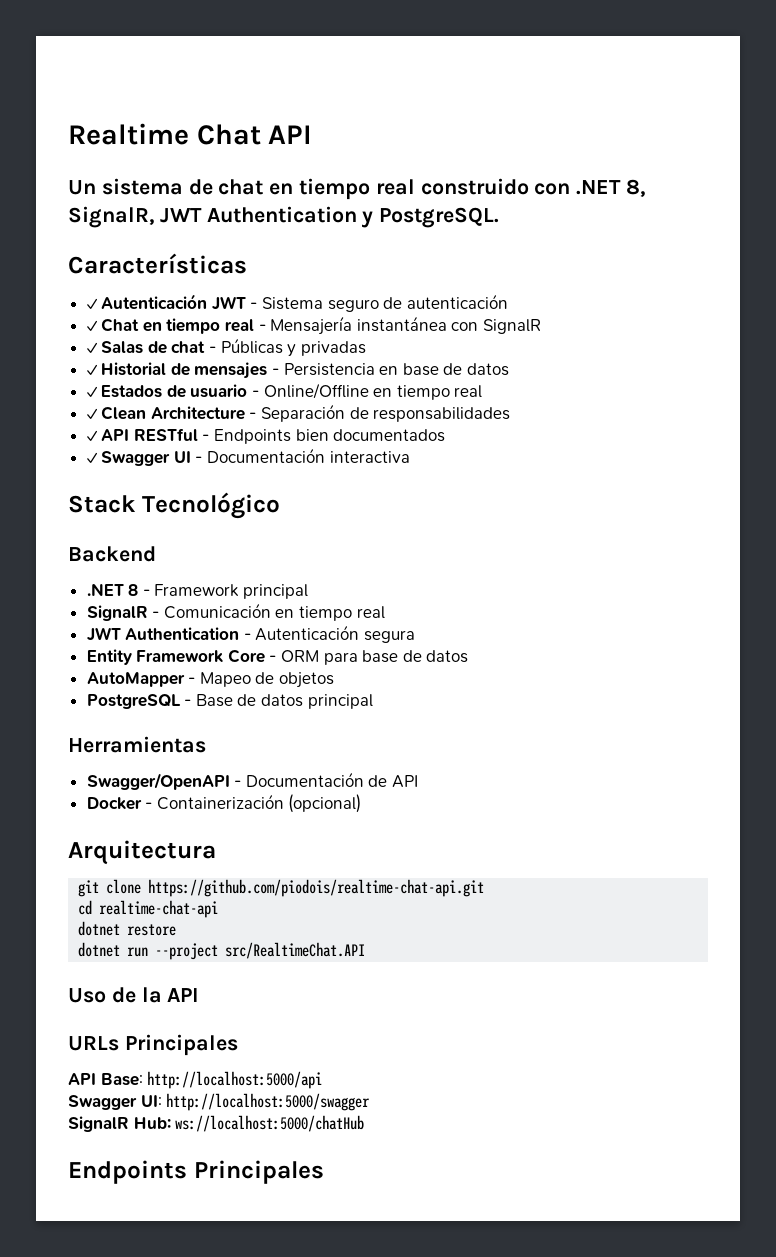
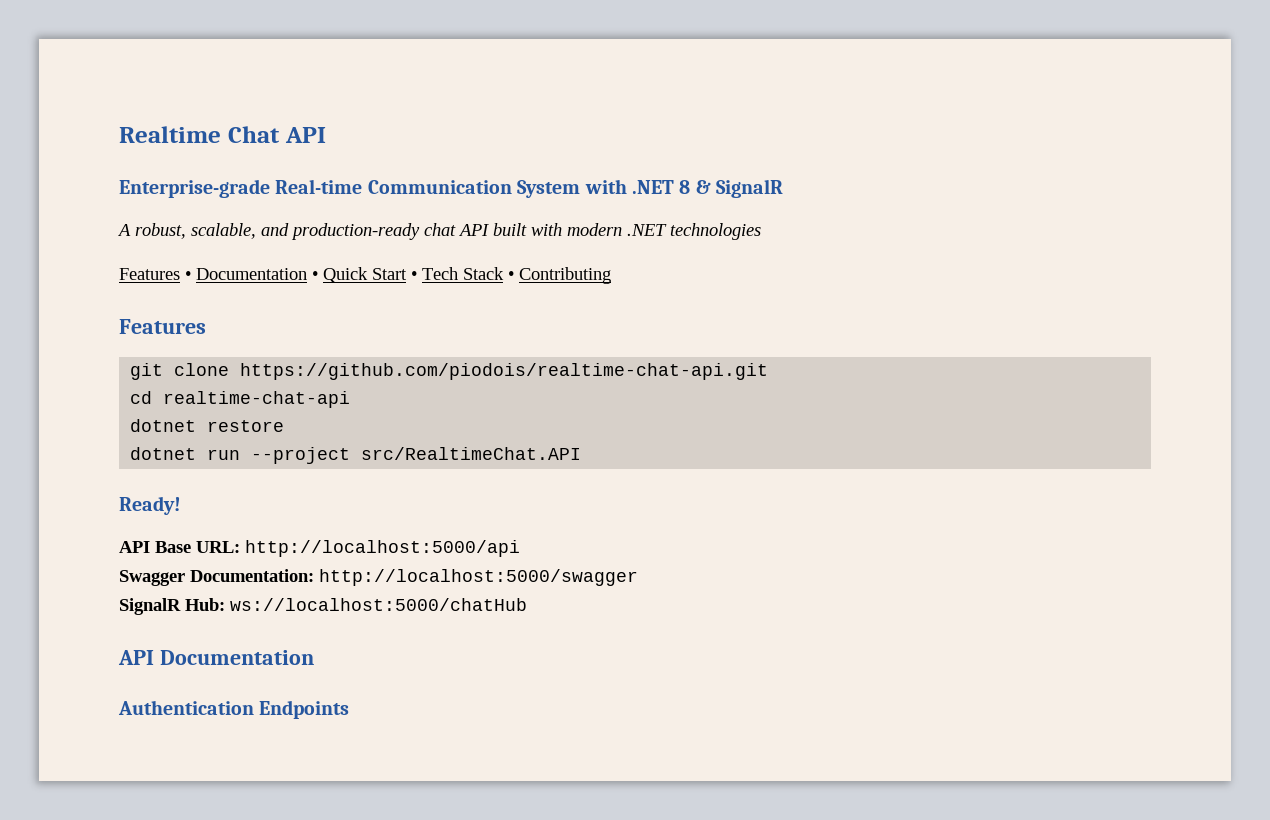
[68,178,646,200] [68,206,500,228] [68,253,247,274] [86,294,508,312] [86,316,542,335] [86,338,366,357] [86,362,510,379] [86,383,483,400] [86,404,511,422] [86,428,446,444] [86,448,410,466] [68,492,280,519] [68,546,156,562] [86,583,309,599] [86,603,385,621] [86,625,416,643] [86,649,469,665] [86,672,335,688] [86,694,373,709] [68,736,206,753] [86,772,419,790] [86,794,362,813] [68,840,216,865] Un sistema de chat en tiempo real construido con .NET 8, SignalR, JWT Authentication y PostgreSQL. // Características // ✓ Autenticación JWT - Sistema seguro de autenticación // ✓ Chat en tiempo real - Mensajería instantánea con SignalR // ✓ Salas de chat - Públicas y privadas // ✓ Historial de mensajes - Persistencia en base de datos // ✓ Estados de usuario - Online/Offline en tiempo real // ✓ Clean Architecture - Separación de responsabilidades // ✓ API RESTful - Endpoints bien documentados // ✓ Swagger UI - Documentación interactiva // Stack Tecnológico // Backend // .NET 8 - Framework principal // SignalR - Comunicación en tiempo real // JWT Authentication - Autenticación segura // Entity Framework Core - ORM para base de datos // AutoMapper - Mapeo de objetos // PostgreSQL - Base de datos principal // Herramientas // Swagger/OpenAPI - Documentación de API // Docker - Containerización (opcional) // Arquitectura -> [119,179,784,198] [117,223,761,240] [119,267,611,284] [119,319,206,334] Enterprise-grade Real-time Communication System with .NET 8 & SignalR // A robust, scalable, and production-ready chat API built with modern .NET technologies // Features • Documentation • Quick Start • Tech Stack • Contributing // Features
[68,987,200,1003] [68,1034,238,1056] [68,1073,143,1086] Uso de la API // URLs Principales // API Base: -> [119,496,181,515] [119,541,240,553] Ready! // API Base URL:
[140,1095,162,1107] UI: -> [190,569,314,582] Documentation:
[68,1160,324,1184] Endpoints Principales -> [118,650,314,665] [118,700,350,719] API Documentation // Authentication Endpoints

